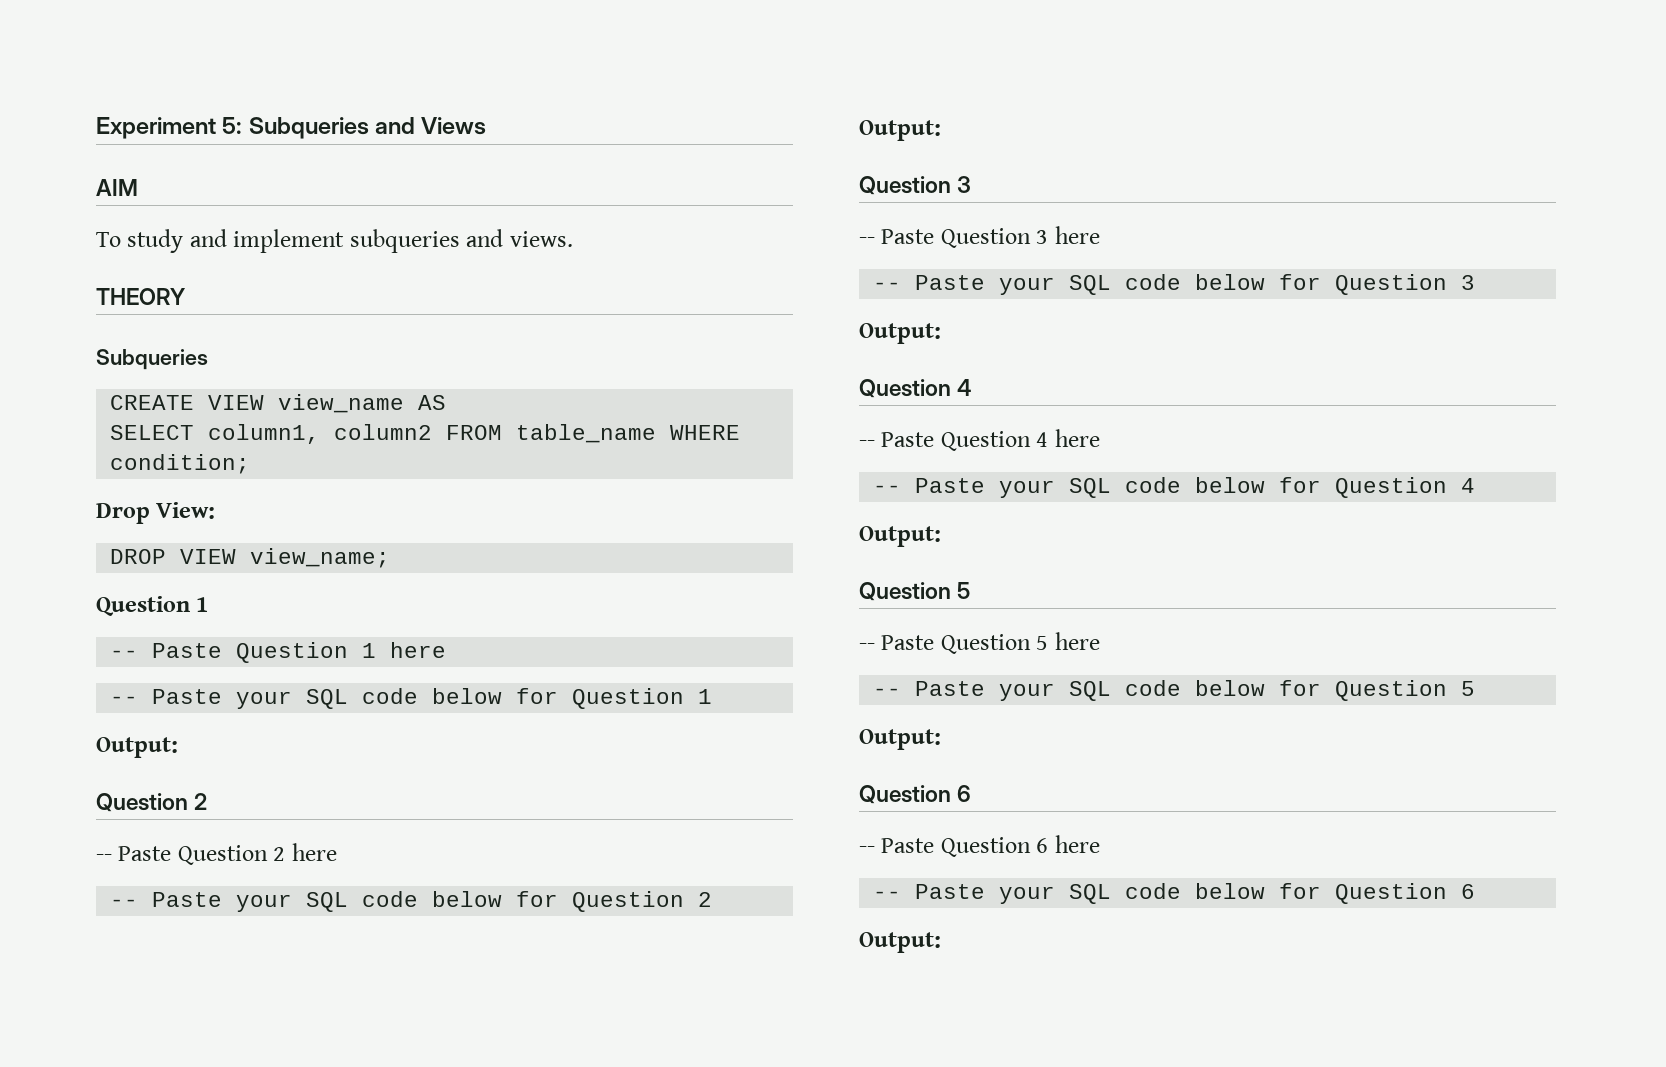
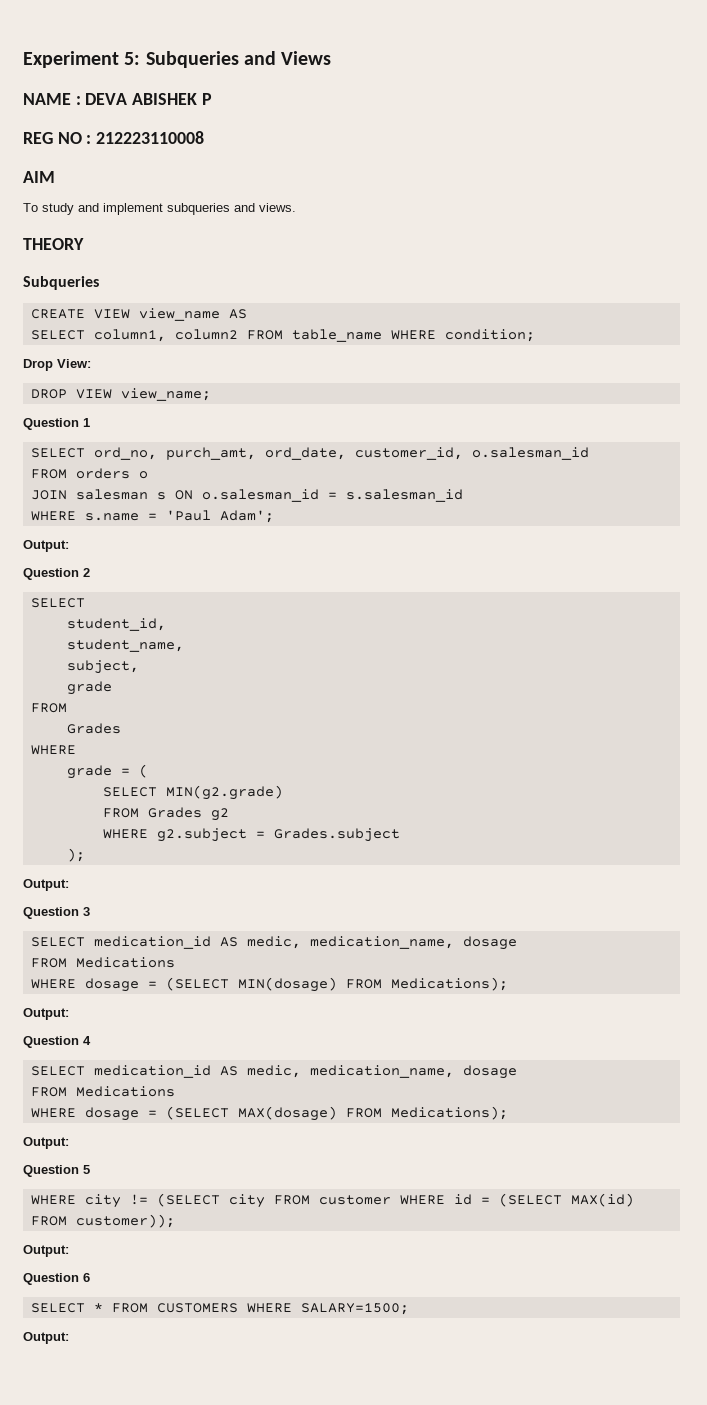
(487, 126) none -> [23,93,212,105] [23,131,205,144] // NAME : DEVA ABISHEK P // REG NO : 212223110008
[110,642,447,663] [110,688,713,709] [96,737,178,758] [96,793,208,812] [96,843,337,865] [110,891,713,912] [859,120,941,141] [859,176,972,195] [859,226,1100,248] [873,274,1476,295] [859,323,941,344] [859,379,972,398] [859,429,1100,451] [873,477,1476,498] [859,526,941,547] [859,582,971,601] [859,632,1100,654] [873,680,1476,701] [859,729,941,750] [859,785,972,804] [859,835,1100,857] [873,883,1476,904] -- Paste Question 1 here // -- Paste your SQL code below for Question 1 // Output: // Question 2 // -- Paste Question 2 here // -- Paste your SQL code below for Question 2 // Output: // Question 3 // -- Paste Question 3 here // -- Paste your SQL code below for Question 3 // Output: // Question 4 // -- Paste Question 4 here // -- Paste your SQL code below for Question 4 // Output: // Question 5 // -- Paste Question 5 here // -- Paste your SQL code below for Question 5 // Output: // Question 6 // -- Paste Question 6 here // -- Paste your SQL code below for Question 6 -> [30,447,589,460] [30,468,148,479] [30,489,463,502] [30,510,274,523] [23,540,69,552] [23,568,90,580] [30,598,85,608] [66,618,166,631] [66,639,184,652] [66,660,139,674] [66,681,112,695] [30,703,67,713] [66,723,121,734] [30,745,76,755] [66,764,148,779] [102,785,283,800] [102,807,229,821] [102,828,400,842] [66,848,85,862] [23,879,69,891] [23,907,90,919] [30,936,517,950] [30,957,175,968] [30,977,508,992] [23,1008,69,1020] [23,1036,91,1048] [30,1065,517,1079] [30,1086,175,1097] [30,1106,508,1121] [23,1137,69,1149] [23,1165,90,1177] [30,1193,634,1208] [30,1214,175,1228] [23,1245,69,1257] [23,1273,90,1285] [30,1303,409,1315] SELECT ord_no, purch_amt, ord_date, customer_id, o.salesman_id // FROM orders o // JOIN salesman s ON o.salesman_id = s.salesman_id // WHERE s.name = 'Paul Adam'; // Output: // Question 2 // SELECT // student_id, // student_name, // subject, // grade // FROM // Grades // WHERE // grade = ( // SELECT MIN(g2.grade) // FROM Grades g2 // WHERE g2.subject = Grades.subject // ); // Output: // Question 3 // SELECT medication_id AS medic, medication_name, dosage // FROM Medications // WHERE dosage = (SELECT MIN(dosage) FROM Medications); // Output: // Question 4 // SELECT medication_id AS medic, medication_name, dosage // FROM Medications // WHERE dosage = (SELECT MAX(dosage) FROM Medications); // Output: // Question 5 // WHERE city != (SELECT city FROM customer WHERE id = (SELECT MAX(id) FROM customer)); // Output: // Question 6 // SELECT * FROM CUSTOMERS WHERE SALARY=1500;

